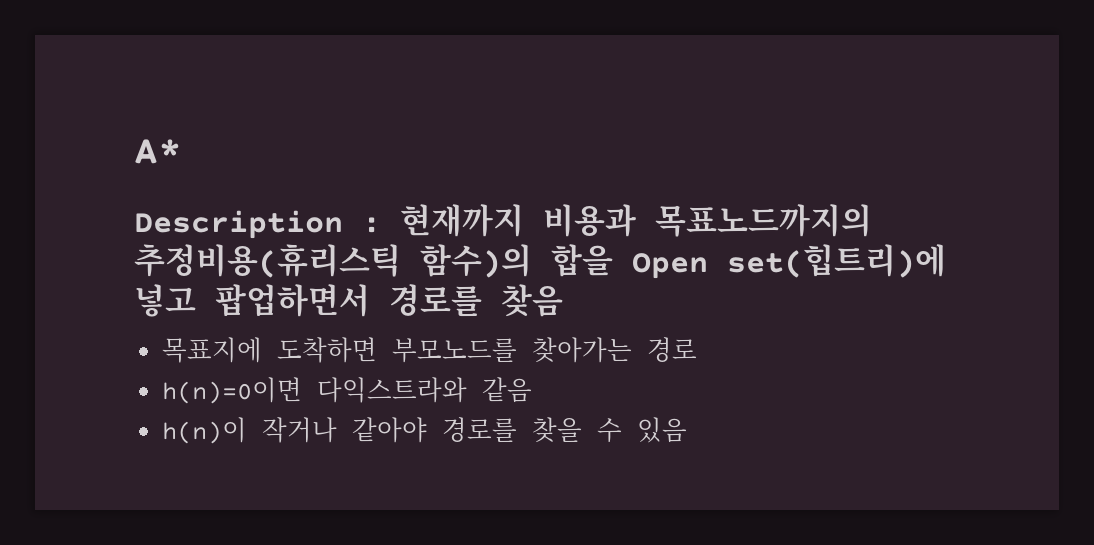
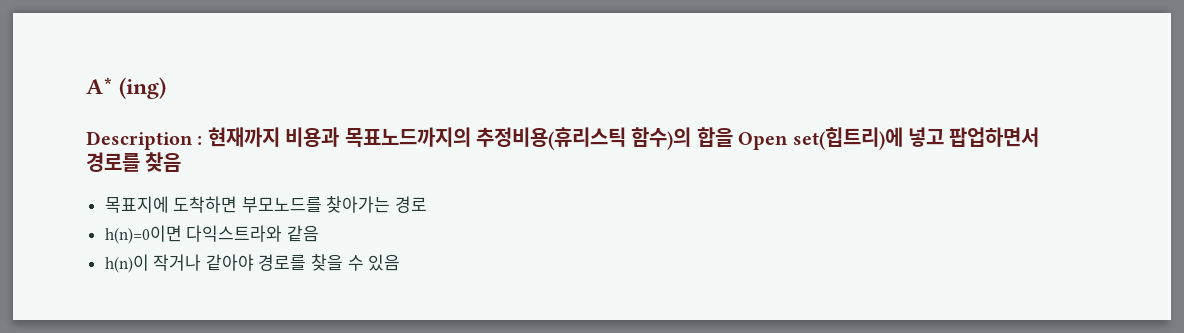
(182, 151) none -> [119,77,167,99] (ing)

